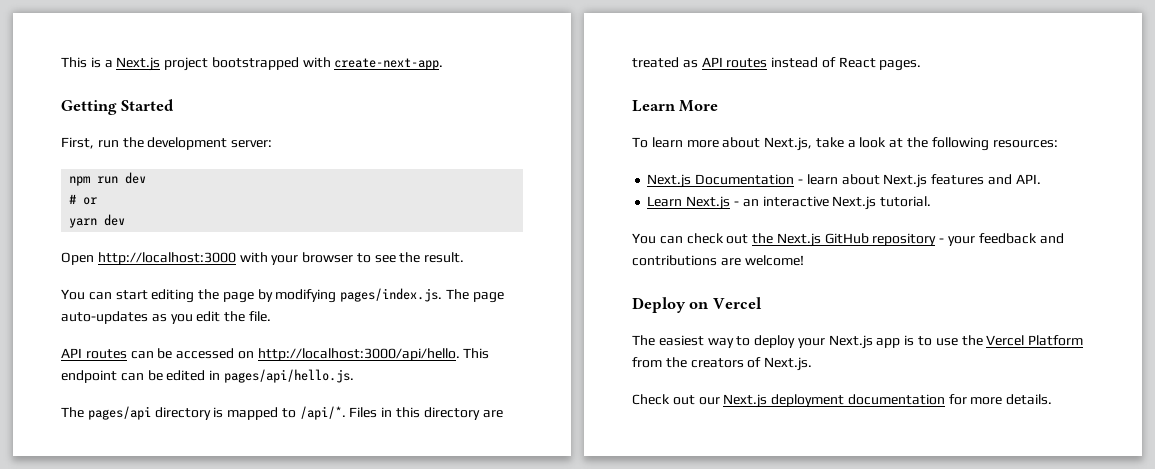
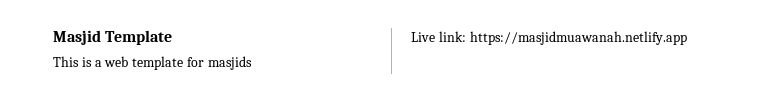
(61, 62) none -> [53,30,173,45] Masjid Template //
[116,57,444,71] [61,99,175,115] [61,137,273,150] [69,172,147,186] [69,194,98,205] [69,214,126,228] [61,252,465,265] [61,288,504,303] [61,311,271,324] [61,348,490,361] [61,369,354,383] [61,406,503,420] [632,57,922,71] [632,100,719,112] [632,137,1058,151] [647,174,1041,188] [647,196,932,210] [632,233,1064,247] [632,255,804,266] [632,297,762,313] [632,335,1084,349] [632,357,813,371] [632,394,1053,408] Next.js project bootstrapped with create-next-app. // Getting Started // First, run the development server: // npm run dev // # or // yarn dev // Open http://localhost:3000 with your browser to see the result. // You can start editing the page by modifying pages/index.js. The page auto-updates as you edit the file. // API routes can be accessed on http://localhost:3000/api/hello. This endpoint can be edited in pages/api/hello.js. // The pages/api directory is mapped to /api/*. Files in this directory are treated as API routes instead of React pages. // Learn More // To learn more about Next.js, take a look at the following resources: // Next.js Documentation - learn about Next.js features and API. // Learn Next.js - an interactive Next.js tutorial. // You can check out the Next.js GitHub repository - your feedback and contributions are welcome! // Deploy on Vercel // The easiest way to deploy your Next.js app is to use the Vercel Platform from the creators of Next.js. // Check out our Next.js deployment documentation for more details. -> [104,56,252,70] [411,31,687,45] web template for masjids // Live link: https://masjidmuawanah.netlify.app

